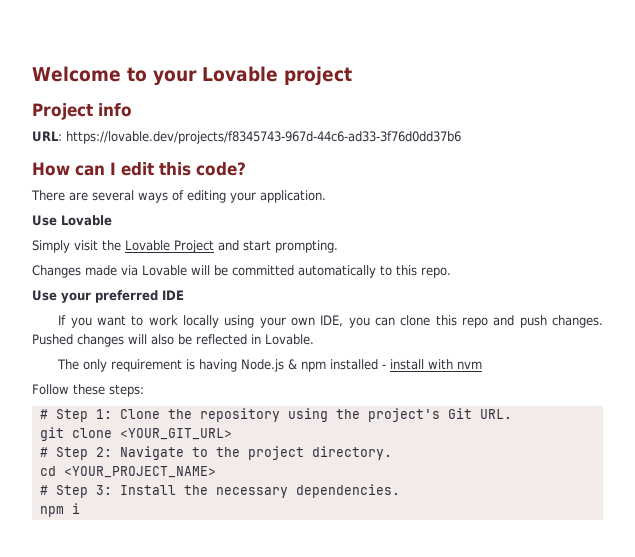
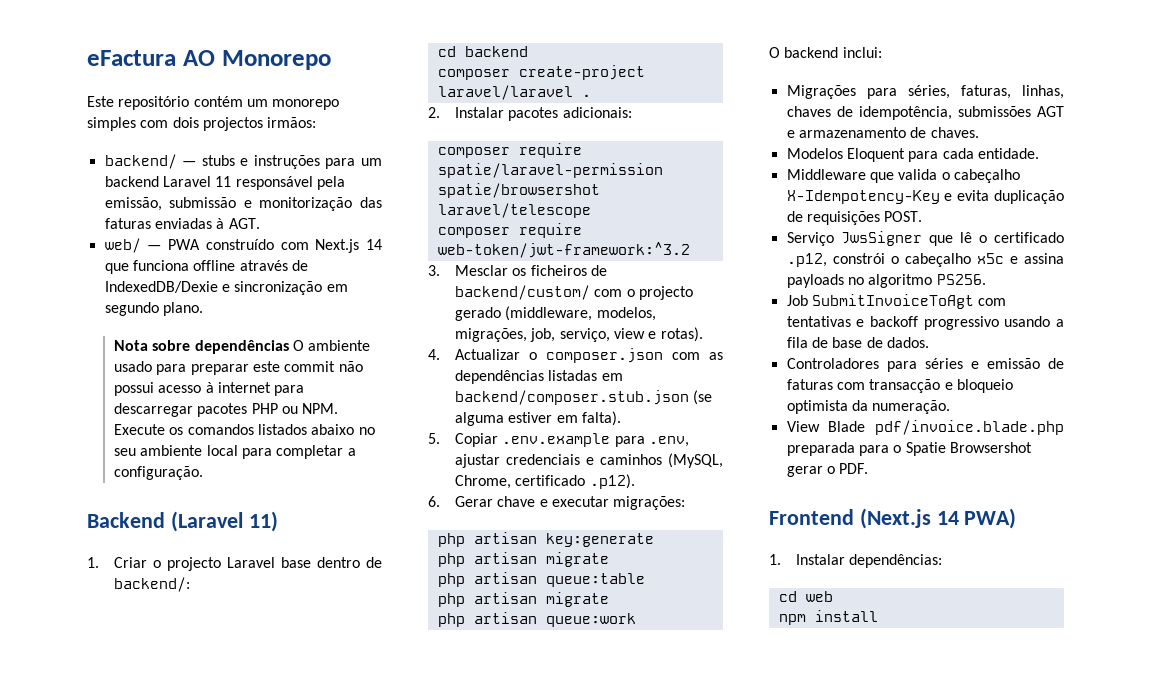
[32,66,352,86] [32,103,132,120] [32,131,461,144] [32,162,246,176] [31,190,326,203] [32,215,112,226] [32,240,338,253] [32,265,451,278] [32,290,184,303] [58,315,603,328] [32,334,314,347] [57,359,483,372] [32,384,144,397] [39,408,512,422] [39,427,232,441] [39,446,392,460] [39,466,216,478] [39,484,400,498] [39,503,80,517] Welcome to your Lovable project // Project info // URL: https://lovable.dev/projects/f8345743-967d-44c6-ad33-3f76d0dd37b6 // How can I edit this code? // There are several ways of editing your application. // Use Lovable // Simply visit the Lovable Project and start prompting. // Changes made via Lovable will be committed automatically to this repo. // Use your preferred IDE // If you want to work locally using your own IDE, you can clone this repo and push changes. Pushed changes will also be reflected in Lovable. // The only requirement is having Node.js & npm installed - install with nvm // Follow these steps: // # Step 1: Clone the repository using the project's Git URL. // git clone <YOUR_GIT_URL> // # Step 2: Navigate to the project directory. // cd <YOUR_PROJECT_NAME> // # Step 3: Install the necessary dependencies. // npm i -> [87,50,331,70] [87,96,340,110] [87,117,317,131] [104,154,382,169] [104,176,345,190] [104,197,382,211] [104,218,260,229] [104,238,382,253] [104,260,308,274] [104,281,348,295] [104,302,203,316] [113,340,371,354] [113,361,363,375] [113,382,305,396] [113,403,339,417] [113,424,375,435] [113,445,356,459] [113,466,203,480] [87,511,278,532] [87,557,382,571] [113,577,190,592] [437,46,528,57] [437,65,645,80] [437,85,591,100] [428,107,632,121] [437,143,582,158] [437,163,663,178] [437,183,600,198] [437,203,591,218] [437,223,582,238] [437,242,690,258] [428,265,607,276] [454,285,693,300] [454,306,656,321] [454,327,703,342] [428,348,723,363] [454,370,623,384] [454,390,713,405] [454,411,621,426] [428,433,689,447] [454,453,723,468] [454,474,635,489] [428,496,686,510] [437,532,654,547] [437,552,609,567] [437,572,645,587] [437,592,609,607] [437,612,636,627] [769,47,882,58] [786,85,1064,99] [786,106,1064,120] [786,127,979,138] [786,148,1039,162] [786,169,1020,183] [786,190,1064,204] [786,211,923,225] [786,231,1064,246] [786,253,1064,267] [786,274,986,288] [786,294,1007,309] [786,316,1064,330] [786,337,929,348] [786,358,1064,372] [786,379,1013,393] [786,400,951,414] [786,420,1064,435] [786,442,1032,456] [786,463,869,477] [769,508,1017,529] [769,554,943,568] [778,591,833,602] [778,610,878,625] eFactura AO Monorepo // Este repositório contém um monorepo simples com dois projectos irmãos: // backend/ — stubs e instruções para um backend Laravel 11 responsável pela emissão, submissão e monitorização das faturas enviadas à AGT. // web/ — PWA construído com Next.js 14 que funciona offline através de IndexedDB/Dexie e sincronização em segundo plano. // Nota sobre dependências O ambiente usado para preparar este commit não possui acesso à internet para descarregar pacotes PHP ou NPM. Execute os comandos listados abaixo no seu ambiente local para completar a configuração. // Backend (Laravel 11) // 1. Criar o projecto Laravel base dentro de backend/: // cd backend // composer create-project laravel/laravel . // 2. Instalar pacotes adicionais: // composer require spatie/laravel-permission spatie/browsershot laravel/telescope // composer require web-token/jwt-framework:^3.2 // 3. Mesclar os ficheiros de backend/custom/ com o projecto gerado (middleware, modelos, migrações, job, serviço, view e rotas). // 4. Actualizar o composer.json com as dependências listadas em backend/composer.stub.json (se alguma estiver em falta). // 5. Copiar .env.example para .env, ajustar credenciais e caminhos (MySQL, Chrome, certificado .p12). // 6. Gerar chave e executar migrações: // php artisan key:generate // php artisan migrate // php artisan queue:table // php artisan migrate // php artisan queue:work // O backend inclui: // Migrações para séries, faturas, linhas, chaves de idempotência, submissões AGT e armazenamento de chaves. // Modelos Eloquent para cada entidade. // Middleware que valida o cabeçalho X-Idempotency-Key e evita duplicação de requisições POST. // Serviço JwsSigner que lê o certificado .p12, constrói o cabeçalho x5c e assina payloads no algoritmo PS256. // Job SubmitInvoiceToAgt com tentativas e backoff progressivo usando a fila de base de dados. // Controladores para séries e emissão de faturas com transacção e bloqueio optimista da numeração. // View Blade pdf/invoice.blade.php preparada para o Spatie Browsershot gerar o PDF. // Frontend (Next.js 14 PWA) // 1. Instalar dependências: // cd web // npm install

